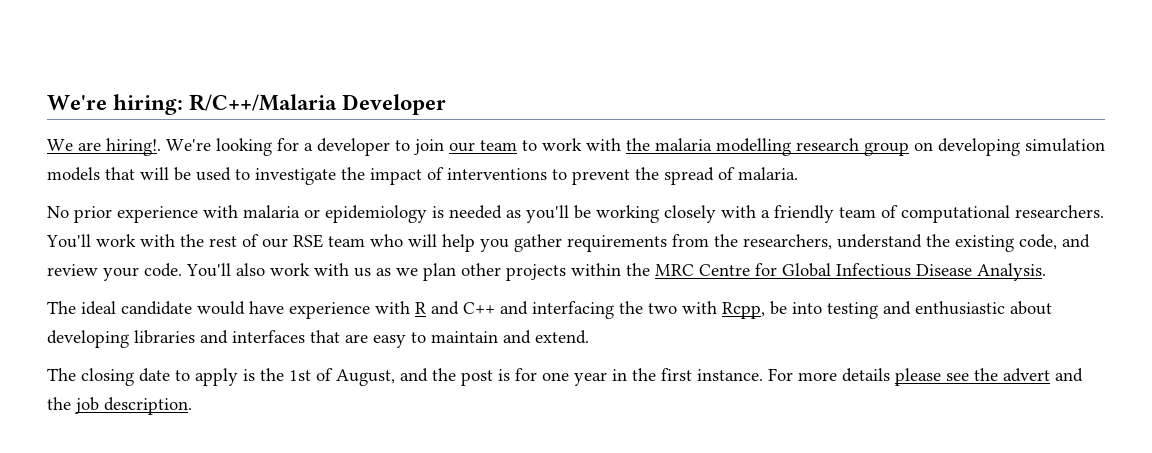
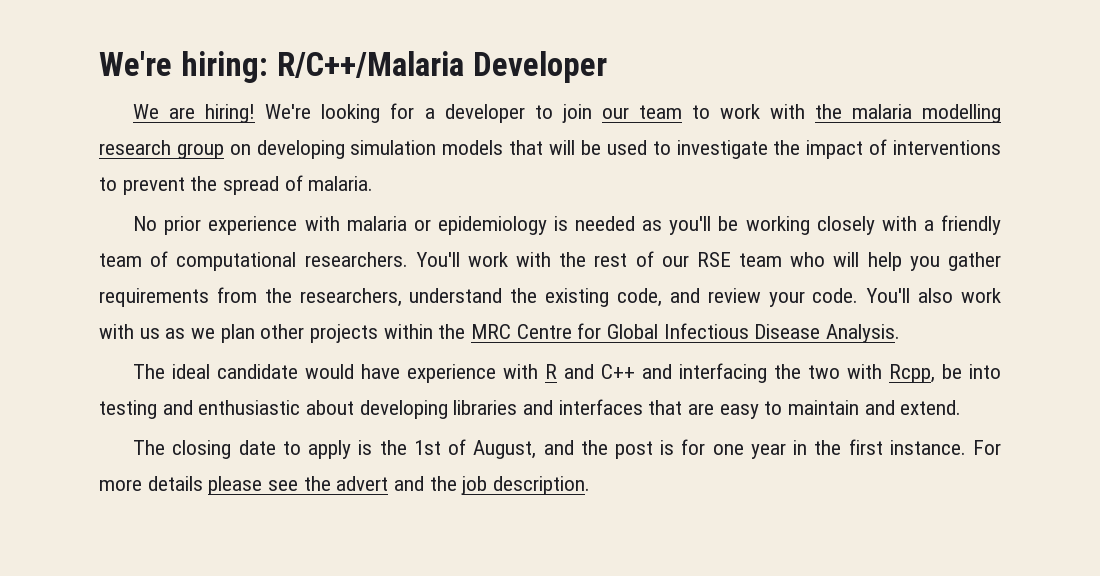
[106,138,161,156] hiring!. -> [205,104,256,123] hiring!

